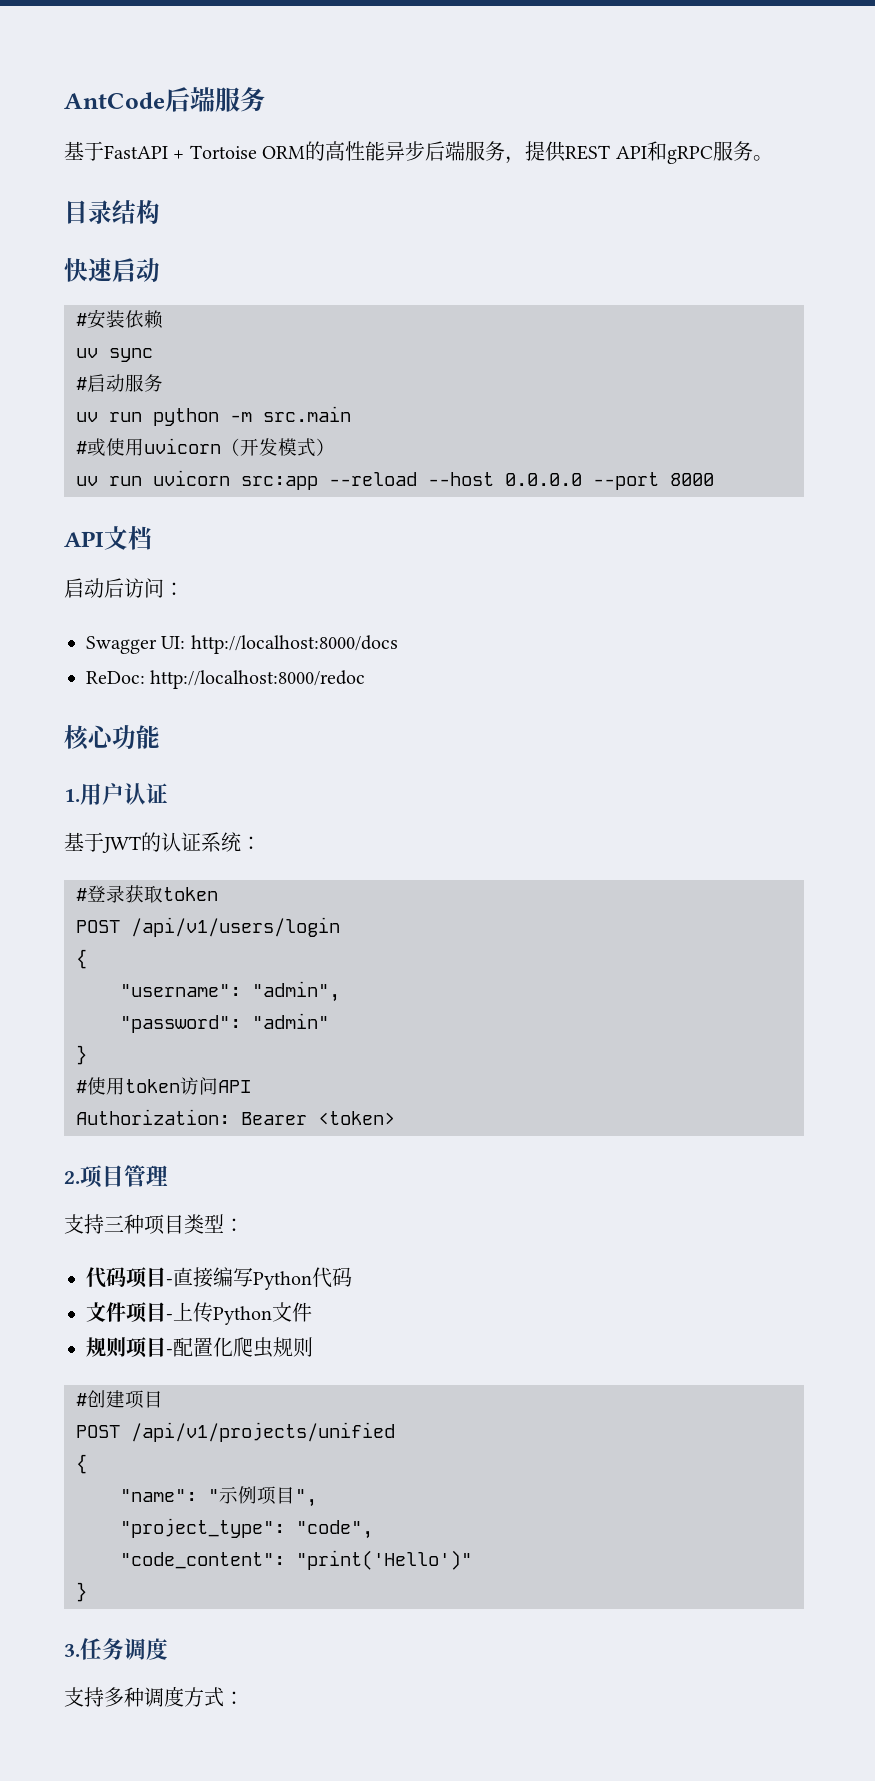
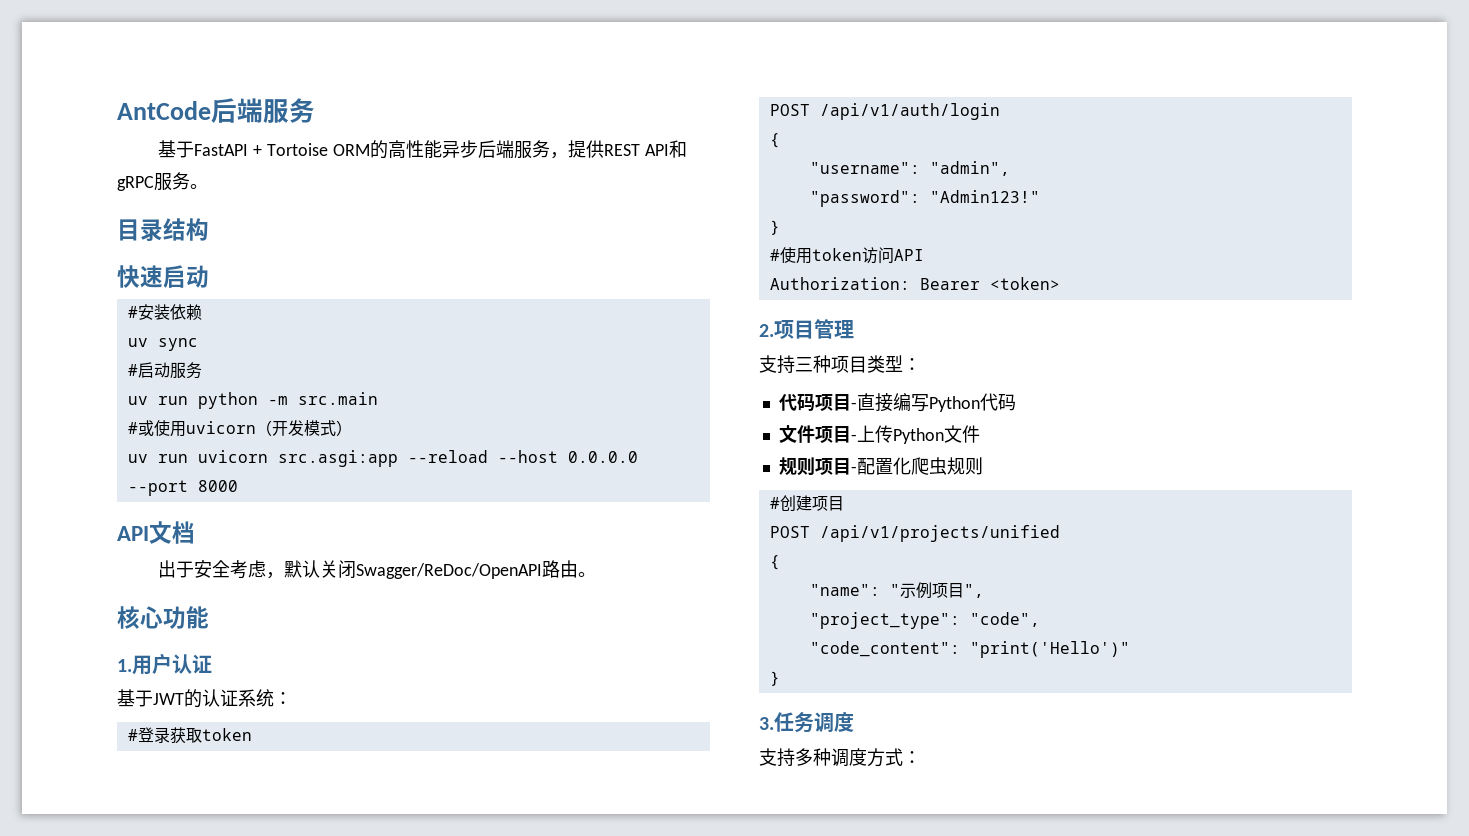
[241,476,318,490] src:app -> [277,450,398,467] src.asgi:app
[64,578,184,598] [86,635,398,654] [86,670,366,689] 启动后访问： // Swagger UI: http://localhost:8000/docs // ReDoc: http://localhost:8000/redoc -> [158,560,597,579] 出于安全考虑，默认关闭Swagger/ReDoc/OpenAPI路由。
[131,917,340,937] /api/v1/users/login -> [819,103,1000,120] /api/v1/auth/login
[252,1013,329,1029] "admin" -> [929,190,1040,203] "Admin123!"

